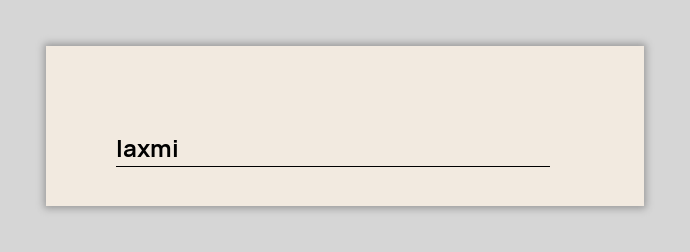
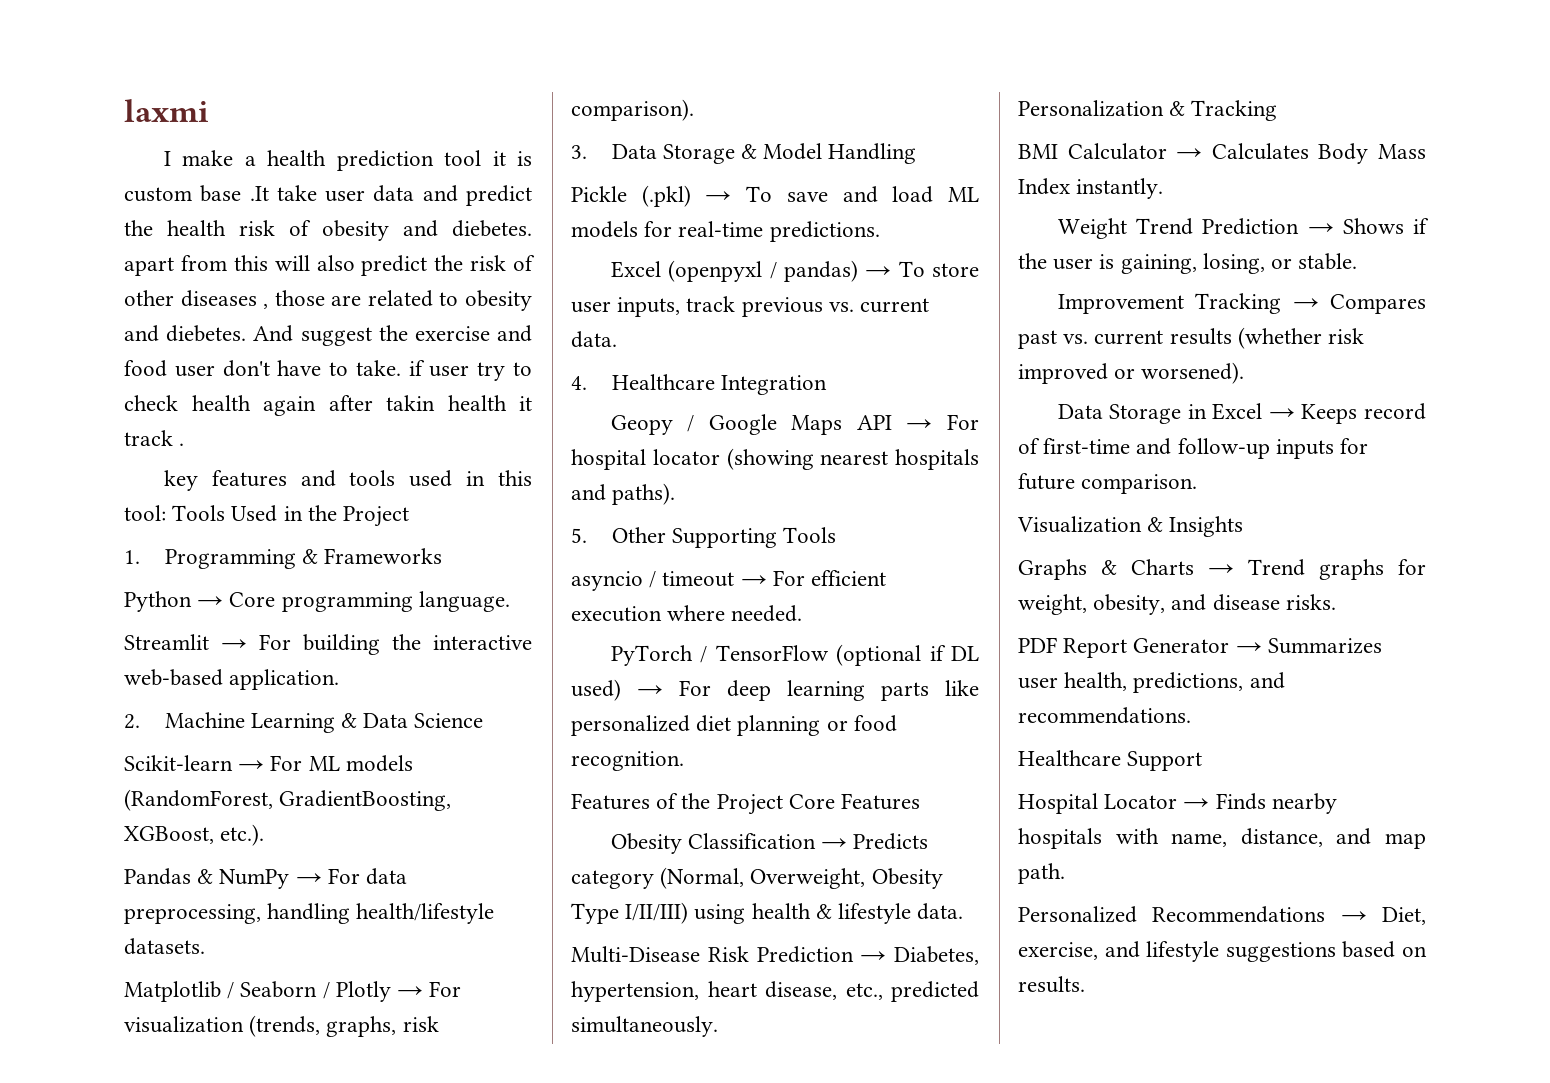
(179, 148) none -> [163,150,532,171] [124,185,532,206] [124,220,532,241] [124,255,535,276] [124,290,532,311] [124,325,532,346] [124,360,532,381] [124,395,532,416] [124,430,185,446] [163,470,532,491] [124,505,410,527] [124,548,442,569] [124,591,510,612] [124,634,532,655] [124,669,340,690] [124,712,484,733] [124,755,413,772] [124,789,452,811] [124,824,265,846] [124,868,408,889] [124,903,495,924] [124,938,205,955] [124,981,462,1002] [124,1015,439,1037] [571,99,694,121] [571,143,917,164] [571,185,979,207] [571,221,880,242] [610,260,979,282] [571,296,930,317] [571,331,617,348] [571,374,827,395] [610,414,979,435] [571,448,979,470] [571,483,676,505] [571,527,836,548] [571,570,887,591] [571,605,803,622] [610,644,979,666] [571,679,979,701] [571,715,897,736] [571,751,684,771] [571,793,921,815] [610,833,929,854] [571,867,943,889] [571,902,964,924] [571,946,979,965] [571,981,979,1002] [571,1016,718,1037] [1018,100,1278,121] [1018,143,1426,164] [1018,178,1164,199] [1057,218,1429,239] [1018,253,1358,274] [1057,293,1426,314] [1018,327,1365,349] [1018,362,1245,384] [1057,403,1426,424] [1018,438,1369,459] [1018,473,1198,494] [1017,516,1244,537] [1018,559,1426,580] [1018,594,1336,615] [1018,637,1382,658] [1018,672,1285,693] [1018,707,1191,724] [1018,750,1203,771] [1018,793,1337,814] [1018,828,1426,849] [1018,863,1065,884] [1018,906,1426,925] [1018,941,1427,962] [1018,976,1085,993] // I make a health prediction tool it is custom base .It take user data and predict the health risk of obesity and diebetes. apart from this will also predict the risk of other diseases , those are related to obesity and diebetes. And suggest the exercise and food user don't have to take. if user try to check health again after takin health it track . // key features and tools used in this tool: Tools Used in the Project // 1. Programming & Frameworks // Python → Core programming language. // Streamlit → For building the interactive web-based application. // 2. Machine Learning & Data Science // Scikit-learn → For ML models (RandomForest, GradientBoosting, XGBoost, etc.). // Pandas & NumPy → For data preprocessing, handling health/lifestyle datasets. // Matplotlib / Seaborn / Plotly → For visualization (trends, graphs, risk comparison). // 3. Data Storage & Model Handling // Pickle (.pkl) → To save and load ML models for real-time predictions. // Excel (openpyxl / pandas) → To store user inputs, track previous vs. current data. // 4. Healthcare Integration // Geopy / Google Maps API → For hospital locator (showing nearest hospitals and paths). // 5. Other Supporting Tools // asyncio / timeout → For efficient execution where needed. // PyTorch / TensorFlow (optional if DL used) → For deep learning parts like personalized diet planning or food recognition. // Features of the Project Core Features // Obesity Classification → Predicts category (Normal, Overweight, Obesity Type I/II/III) using health & lifestyle data. // Multi-Disease Risk Prediction → Diabetes, hypertension, heart disease, etc., predicted simultaneously. // Personalization & Tracking // BMI Calculator → Calculates Body Mass Index instantly. // Weight Trend Prediction → Shows if the user is gaining, losing, or stable. // Improvement Tracking → Compares past vs. current results (whether risk improved or worsened). // Data Storage in Excel → Keeps record of first-time and follow-up inputs for future comparison. // Visualization & Insights // Graphs & Charts → Trend graphs for weight, obesity, and disease risks. // PDF Report Generator → Summarizes user health, predictions, and recommendations. // Healthcare Support // Hospital Locator → Finds nearby hospitals with name, distance, and map path. // Personalized Recommendations → Diet, exercise, and lifestyle suggestions based on results.

